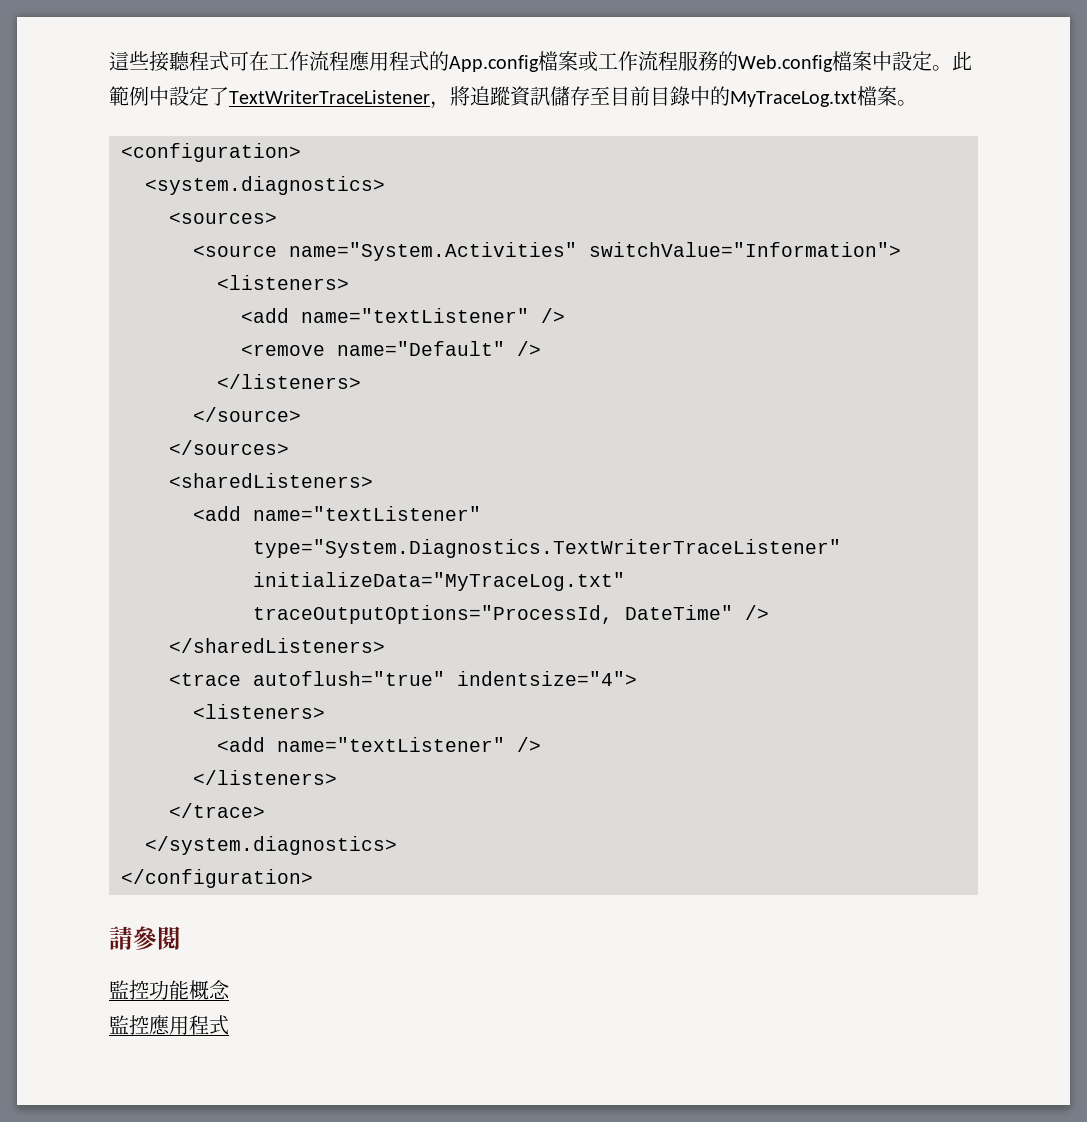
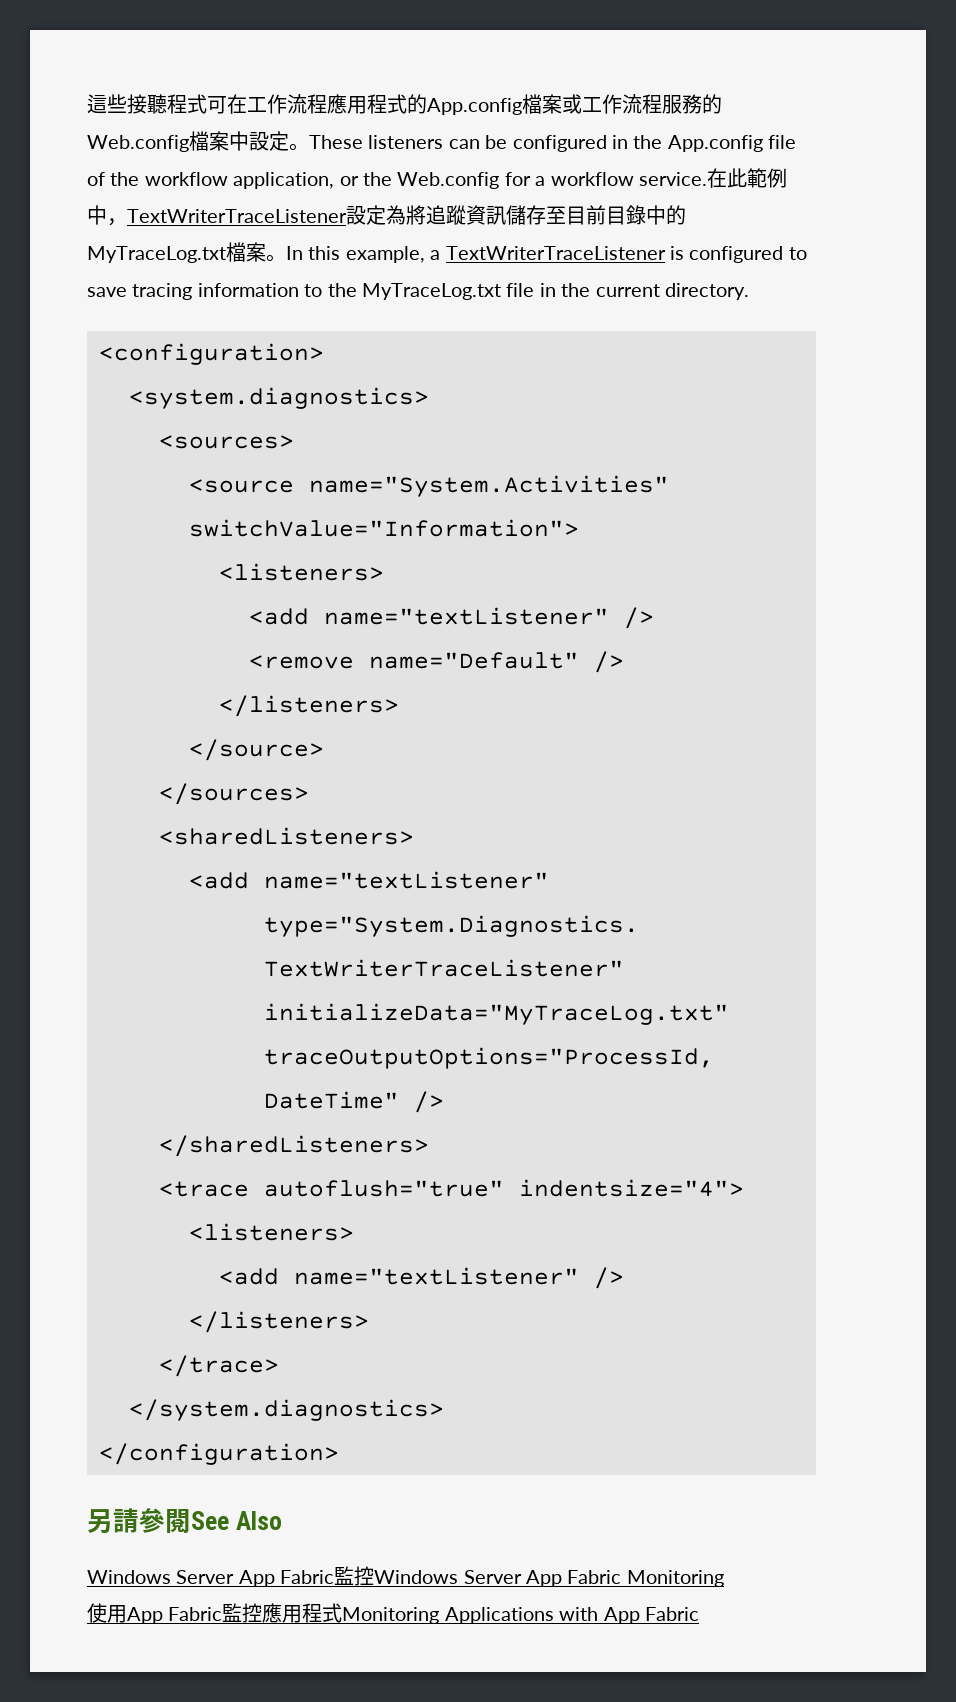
[952,51,972,71] [109,86,450,109] 此範例中設定了TextWriterTraceListener， -> [309,135,797,152] [87,168,787,189] [87,205,406,226] These listeners can be configured in the App.config file of the workflow application, or the Web.config for a workflow service.在此範例中，TextWriterTraceListener設定為
(917, 103) none -> [286,246,807,263] [87,283,749,300] In this example, a TextWriterTraceListener is configured to save tracing information to the MyTraceLog.txt file in the current directory.
(313, 878) none -> [87,1509,113,1533] 另
[109,980,230,1000] [109,1015,229,1035] // 監控功能概念 // 監控應用程式 -> [191,1511,282,1530] [87,1566,724,1587] [87,1603,699,1624] See Also // Windows Server App Fabric監控Windows Server App Fabric Monitoring // 使用App Fabric監控應用程式Monitoring Applications with App Fabric

